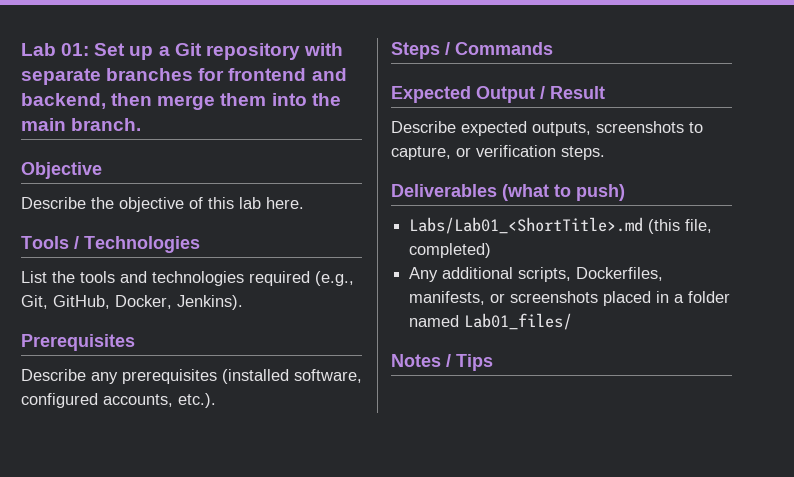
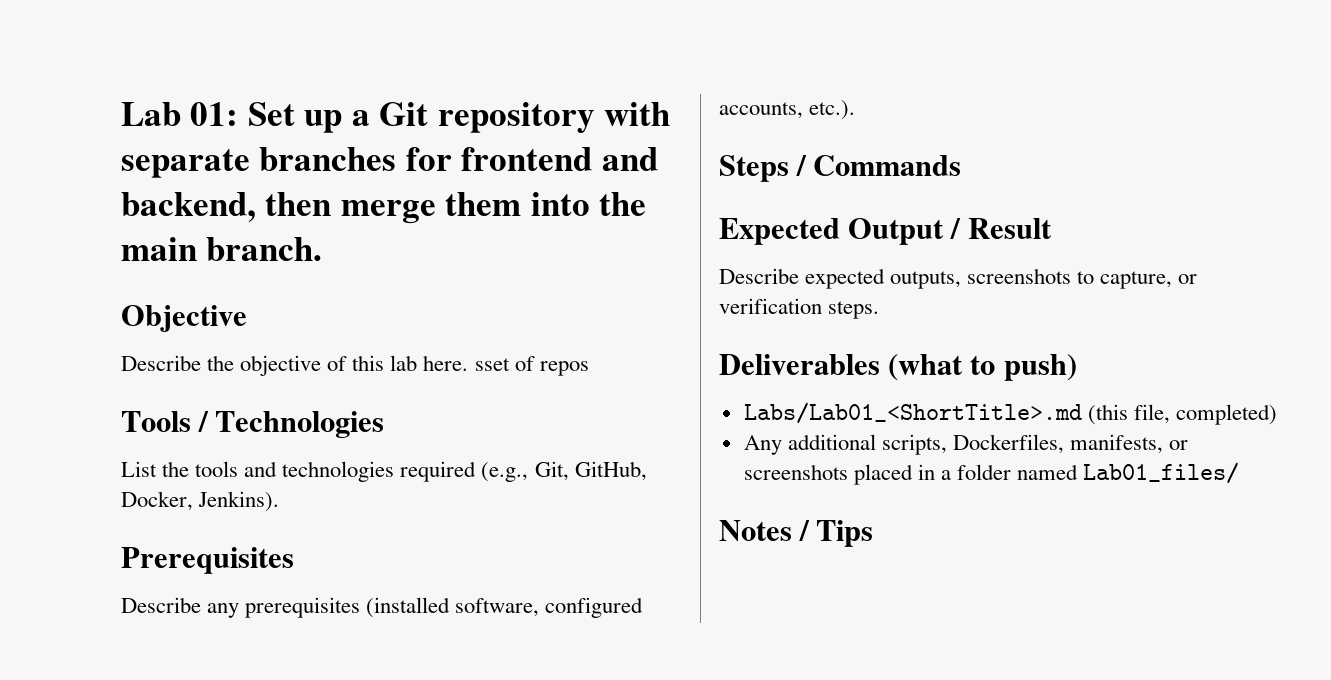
(304, 203) none -> [474,356,589,376] sset of repos

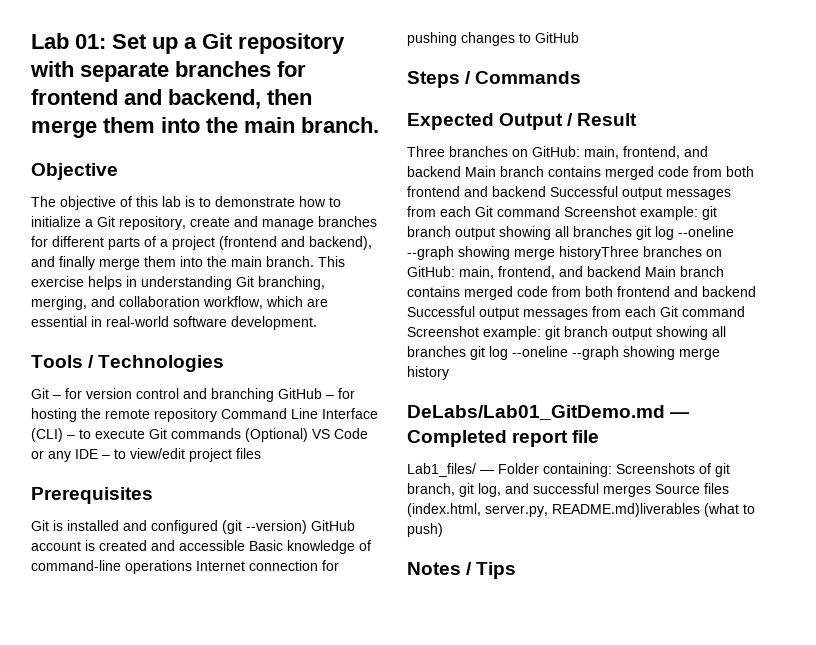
[121,355,235,371] Describe the -> [31,196,56,207] The
[423,355,589,376] [121,411,385,438] [121,461,647,482] [121,491,280,512] [121,547,294,574] [121,597,644,618] [719,100,856,120] here. sset of repos // Tools / Technologies // List the tools and technologies required (e.g., Git, GitHub, Docker, Jenkins). // Prerequisites // Describe any prerequisites (installed software, configured accounts, etc.). -> [185,196,341,207] [31,216,377,230] [31,236,372,250] [31,256,345,270] [31,276,325,290] [31,296,328,310] [31,316,317,330] [31,355,225,372] [31,388,355,402] [31,408,378,422] [31,428,368,442] [31,448,261,462] [31,487,153,504] [31,520,355,534] [31,540,371,554] [31,560,339,574] [407,32,579,46] is to demonstrate how to initialize a Git repository, create and manage branches for different parts of a project (frontend and backend), and finally merge them into the main branch. This exercise helps in understanding Git branching, merging, and collaboration workflow, which are essential in real-world software development. // Tools / Technologies // Git – for version control and branching GitHub – for hosting the remote repository Command Line Interface (CLI) – to execute Git commands (Optional) VS Code or any IDE – to view/edit project files // Prerequisites // Git is installed and configured (git --version) GitHub account is created and accessible Basic knowledge of command-line operations Internet connection for pushing changes to GitHub
[719,268,1198,289] [719,298,880,319] [719,354,1077,381] [743,402,1277,425] [743,434,1189,455] [743,462,1240,485] Describe expected outputs, screenshots to capture, or verification steps. // Deliverables (what to push) // Labs/Lab01_<ShortTitle>.md (this file, completed) // Any additional scripts, Dockerfiles, manifests, or screenshots placed in a folder named Lab01_files/ -> [407,146,708,159] [407,166,754,180] [407,186,731,200] [407,206,717,220] [407,226,734,240] [407,246,722,260] [407,266,724,279] [407,286,756,300] [407,306,745,320] [407,326,726,340] [407,346,720,360] [407,366,449,380] [407,405,690,420] [407,430,600,447] [407,463,730,477] [407,483,729,497] [407,503,755,517] [407,523,443,537] Three branches on GitHub: main, frontend, and backend Main branch contains merged code from both frontend and backend Successful output messages from each Git command Screenshot example: git branch output showing all branches git log --oneline --graph showing merge historyThree branches on GitHub: main, frontend, and backend Main branch contains merged code from both frontend and backend Successful output messages from each Git command Screenshot example: git branch output showing all branches git log --oneline --graph showing merge history // DeLabs/Lab01_GitDemo.md — Completed report file // Lab1_files/ — Folder containing: Screenshots of git branch, git log, and successful merges Source files (index.html, server.py, README.md)liverables (what to push)

